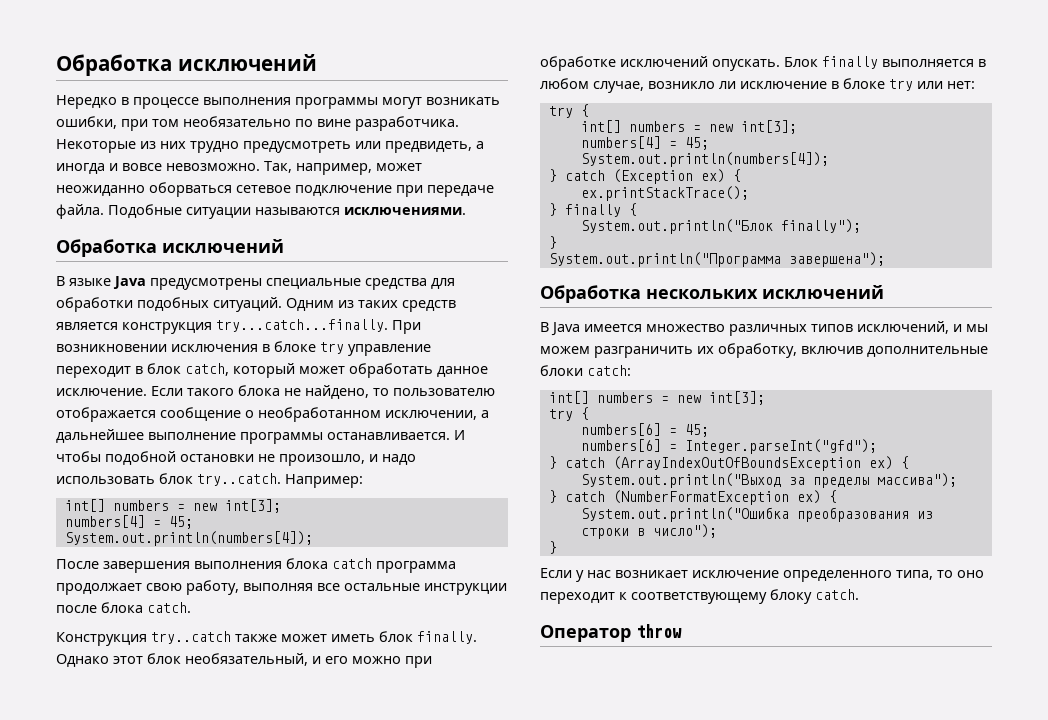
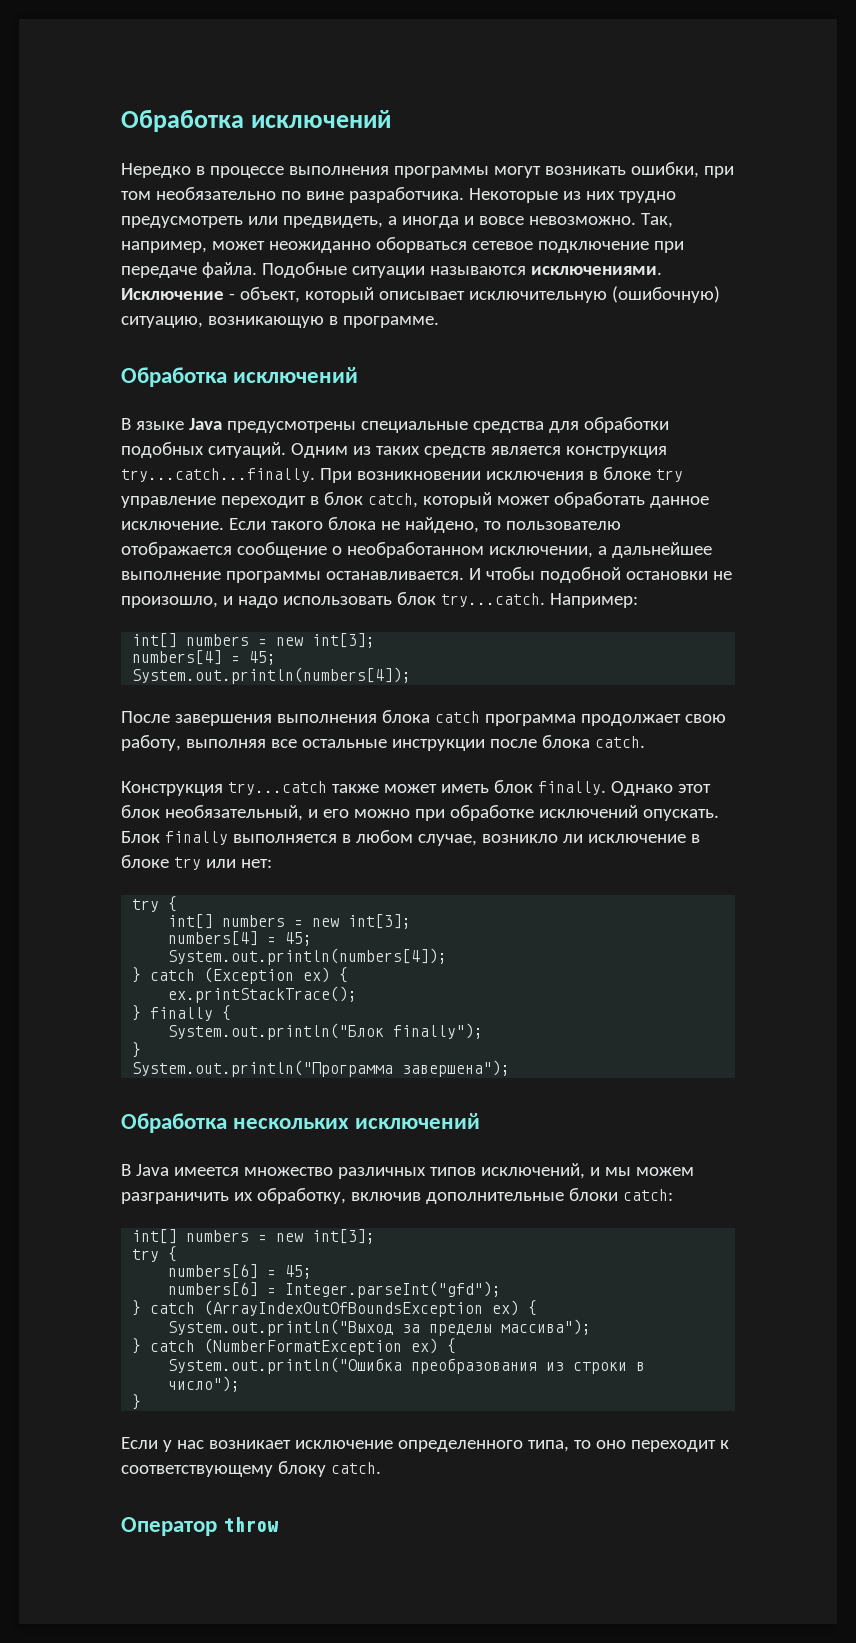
(466, 211) none -> [121,286,720,303] [121,316,439,328] Исключение - объект, который описывает исключительную (ошибочную) ситуацию, возникающую в программе.
[197,473,281,486] try..catch. -> [440,593,545,607] try...catch.
[151,631,231,644] try..catch -> [227,781,327,795] try...catch

